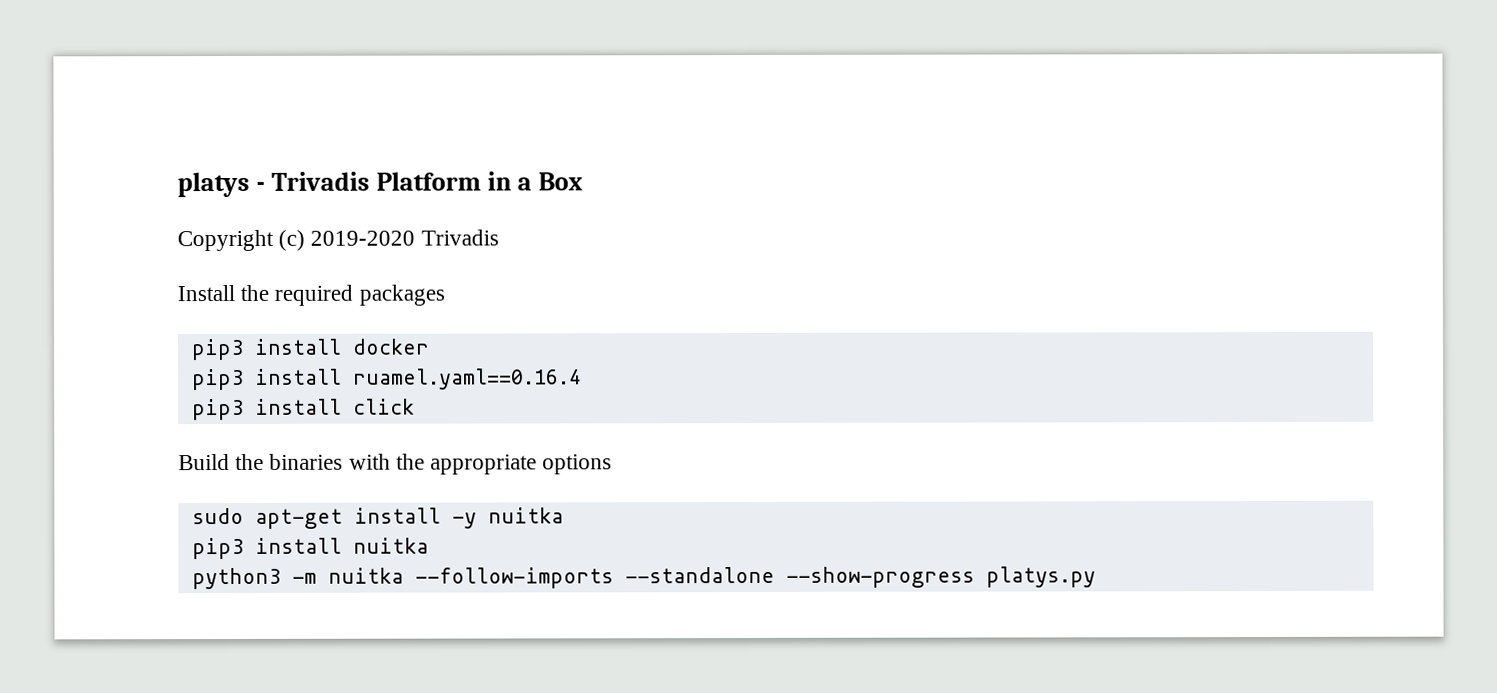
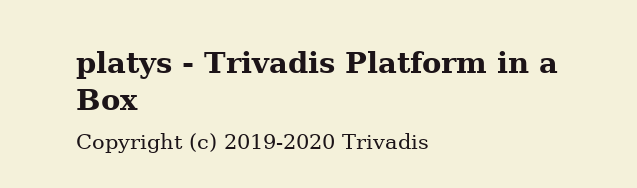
[177,284,445,306] [190,338,430,361] [191,368,582,391] [191,398,415,421] [178,453,613,475] [191,507,564,529] [191,537,429,560] [191,566,1096,590] // Install the required packages // pip3 install docker // pip3 install ruamel.yaml==0.16.4 // pip3 install click // Build the binaries with the appropriate options // sudo apt-get install -y nuitka // pip3 install nuitka // python3 -m nuitka --follow-imports --standalone --show-progress platys.py -> (429, 141) none

